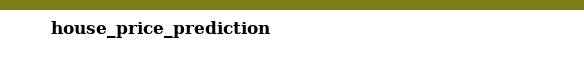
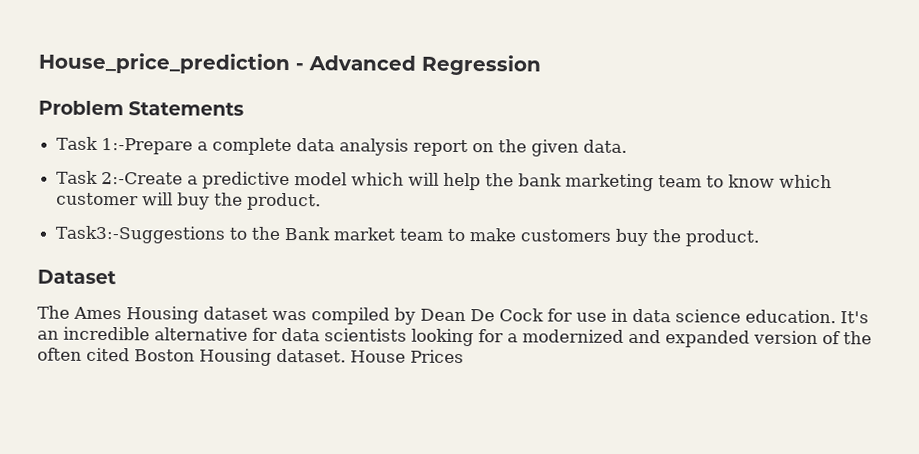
[51,21,270,38] house_price_prediction -> [38,52,541,76] [38,100,245,116] [56,136,628,157] [56,170,833,192] [56,192,322,211] [55,225,760,247] [37,269,116,285] [37,305,869,325] [37,326,872,348] [37,347,464,366] House_price_prediction - Advanced Regression // Problem Statements // Task 1:-Prepare a complete data analysis report on the given data. // Task 2:-Create a predictive model which will help the bank marketing team to know which customer will buy the product. // Task3:-Suggestions to the Bank market team to make customers buy the product. // Dataset // The Ames Housing dataset was compiled by Dean De Cock for use in data science education. It's an incredible alternative for data scientists looking for a modernized and expanded version of the often cited Boston Housing dataset. House Prices

